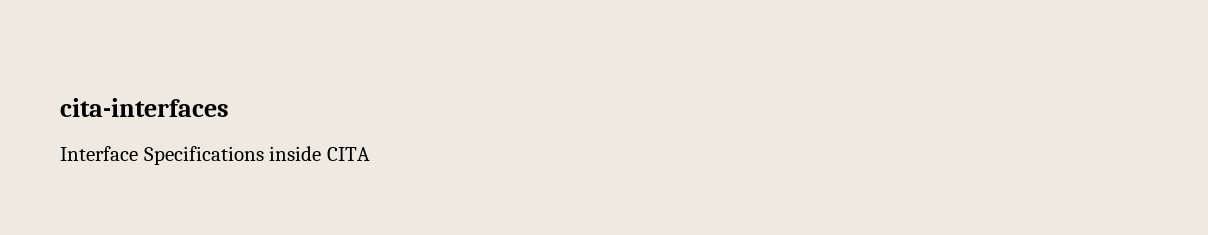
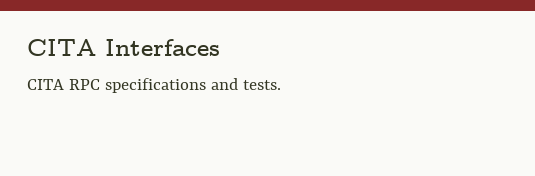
[60,98,229,117] [60,146,370,165] cita-interfaces // Interface Specifications inside CITA -> [27,39,220,56] [27,78,281,93] CITA Interfaces // CITA RPC specifications and tests.

